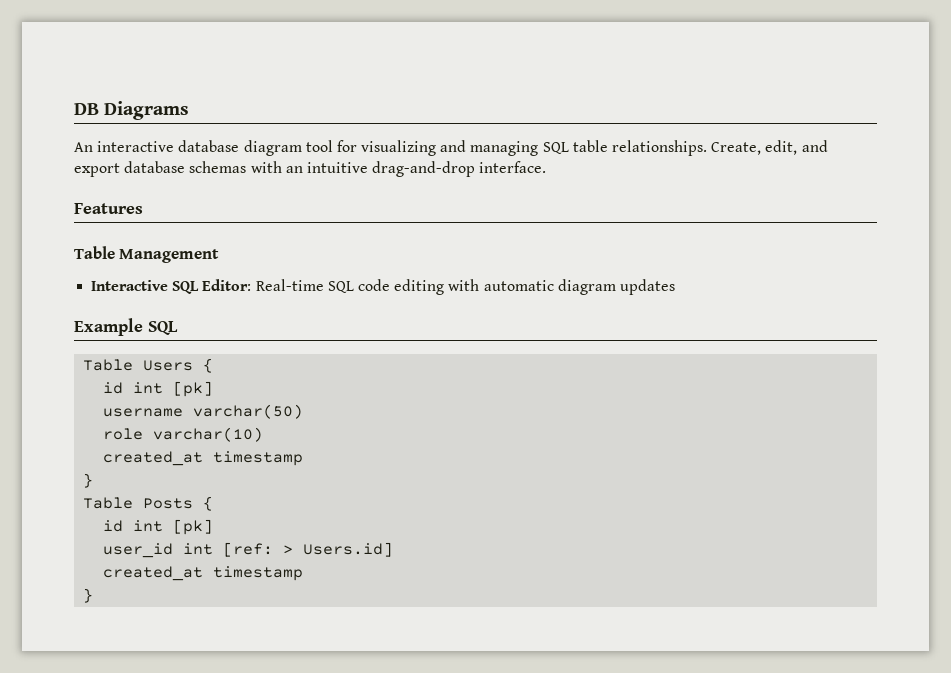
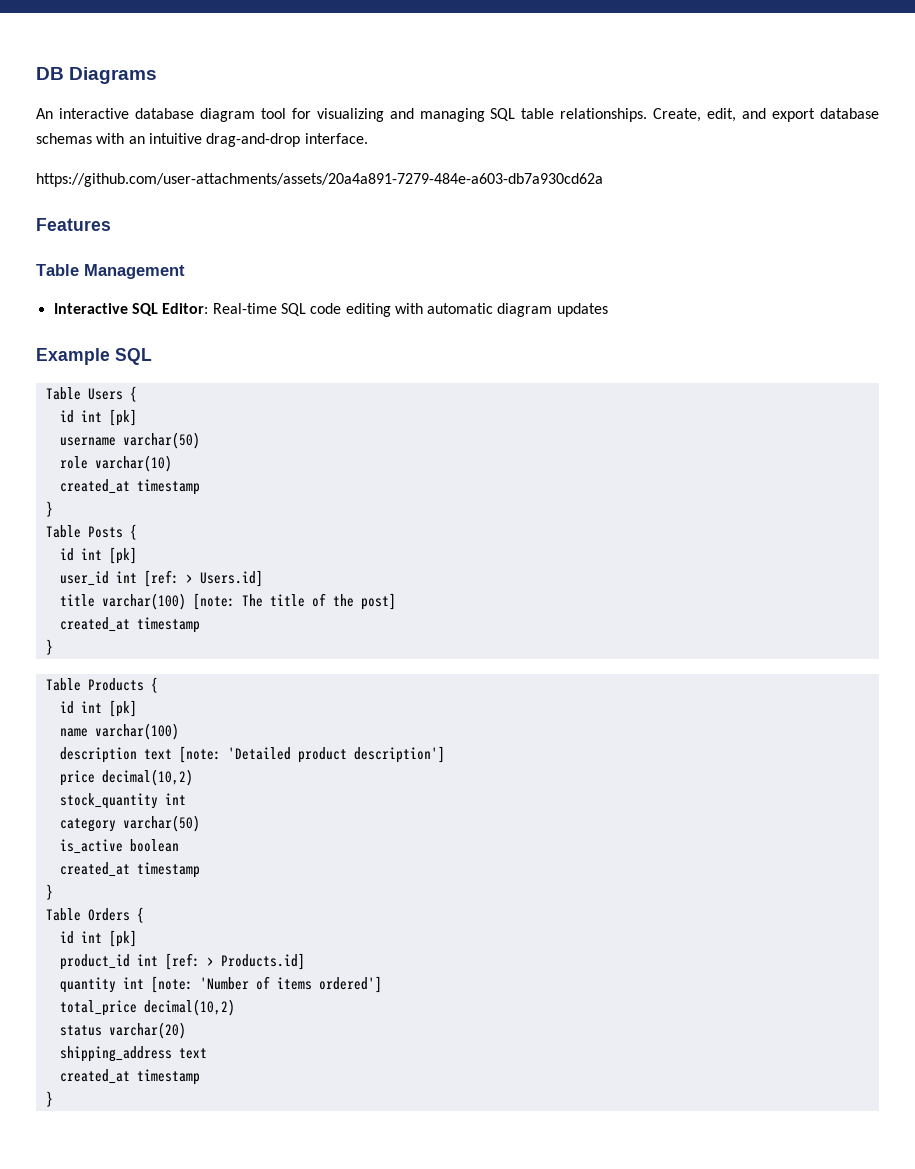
(547, 167) none -> [36,173,603,187] // https://github.com/user-attachments/assets/20a4a891-7279-484e-a603-db7a930cd62a
(394, 549) none -> [59,593,396,610] [59,617,200,633] [45,639,53,655] [45,677,158,693] [59,700,137,717] [59,723,179,740] [59,746,445,763] [59,769,193,786] [59,793,186,809] [59,815,200,832] [59,839,179,854] [59,862,200,878] [45,884,53,900] [45,907,144,923] [59,930,137,947] [59,953,305,970] [59,976,382,993] [59,999,235,1016] [59,1022,186,1039] [59,1046,207,1062] // title varchar(100) [note: The title of the post] // created_at timestamp // } // Table Products { // id int [pk] // name varchar(100) // description text [note: 'Detailed product description'] // price decimal(10,2) // stock_quantity int // category varchar(50) // is_active boolean // created_at timestamp // } // Table Orders { // id int [pk] // product_id int [ref: > Products.id] // quantity int [note: 'Number of items ordered'] // total_price decimal(10,2) // status varchar(20) // shipping_address text

